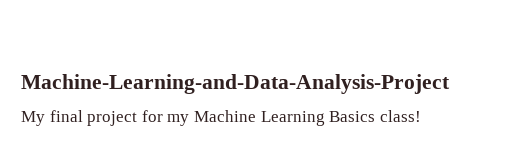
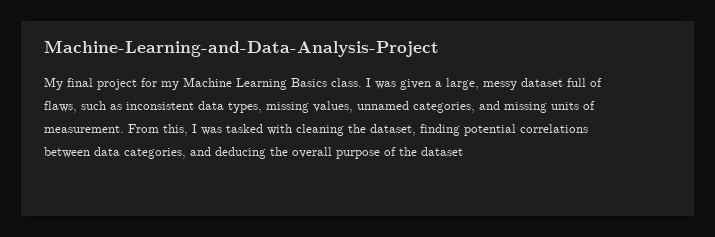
[379,110,421,122] class! -> [331,78,602,90] [44,101,595,113] [44,124,588,136] [44,147,463,159] class. I was given a large, messy dataset full of flaws, such as inconsistent data types, missing values, unnamed categories, and missing units of measurement. From this, I was tasked with cleaning the dataset, finding potential correlations between data categories, and deducing the overall purpose of the dataset

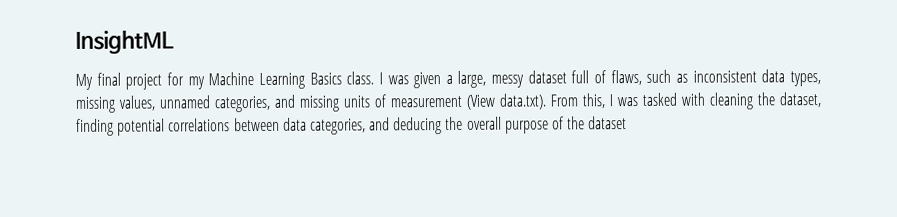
[44,40,439,57] Machine-Learning-and-Data-Analysis-Project -> [75,30,174,54] InsightML
[44,125,124,133] measurement. -> [390,93,547,110] measurement (View data.txt).

